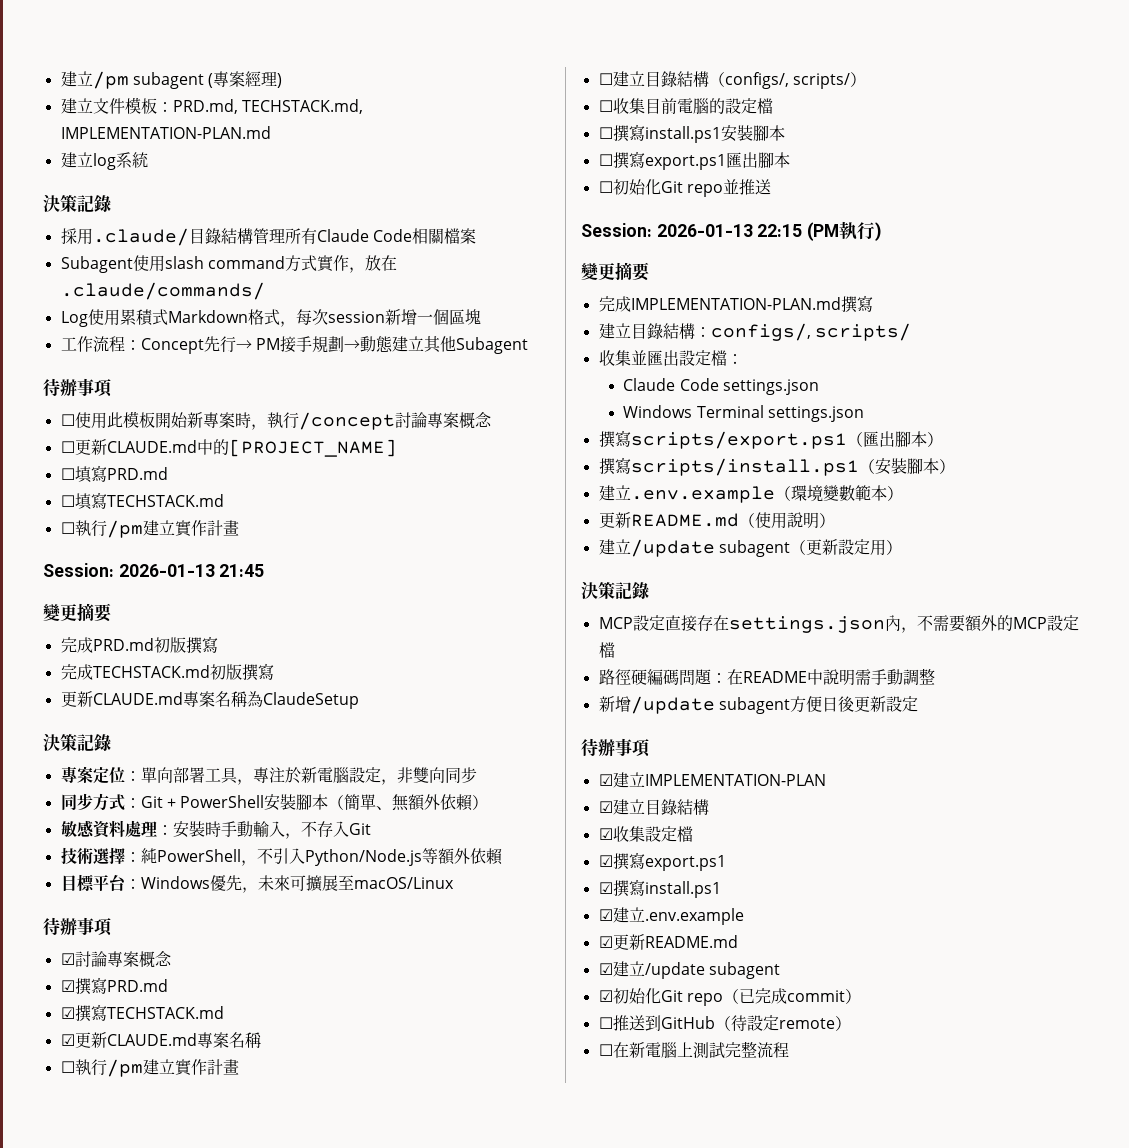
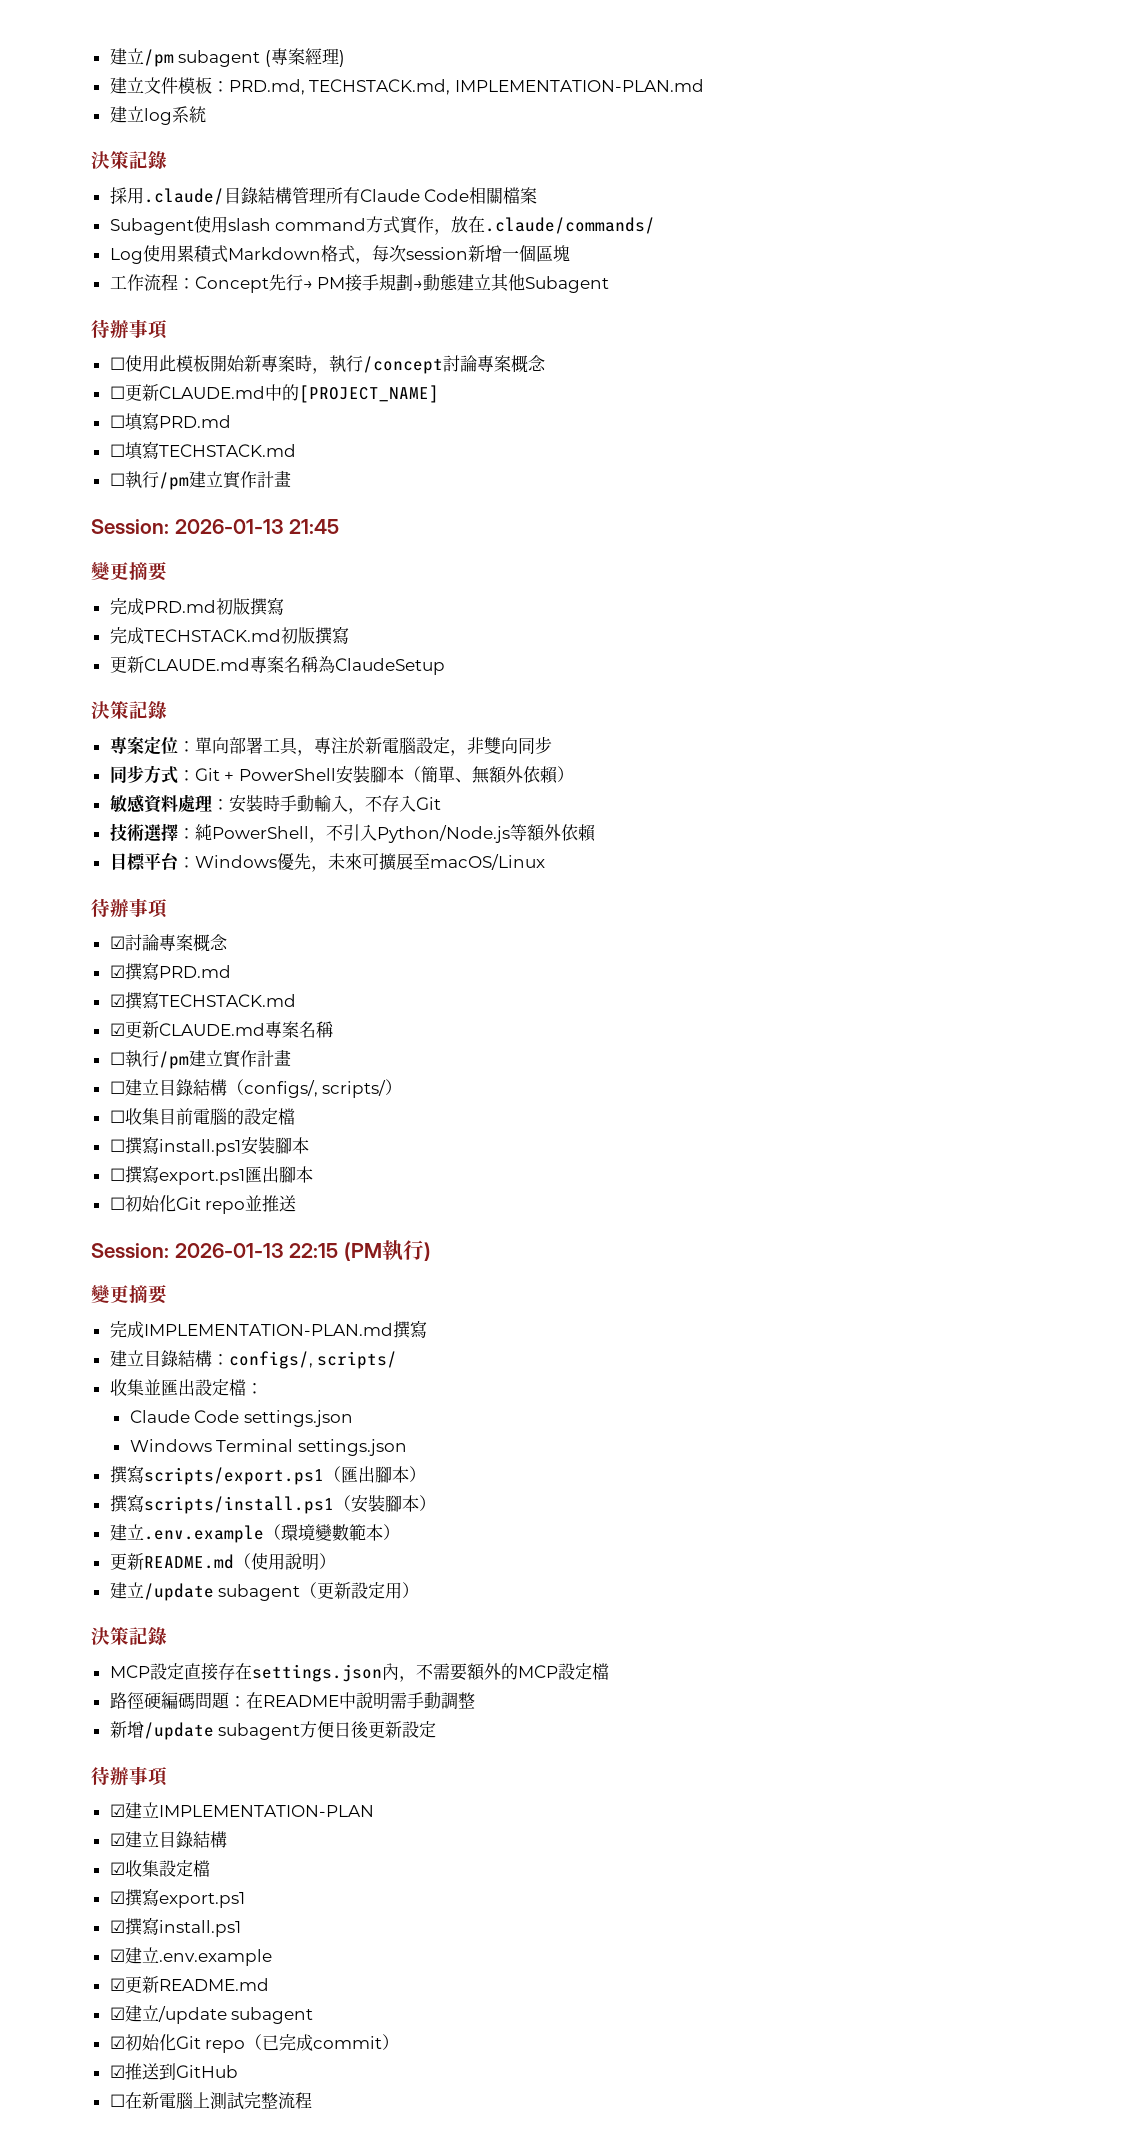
[598,1017,613,1029] ☐ -> [109,2065,125,2078] ☑
[714,1015,851,1031] （待設定remote） -> (238, 2071) none

